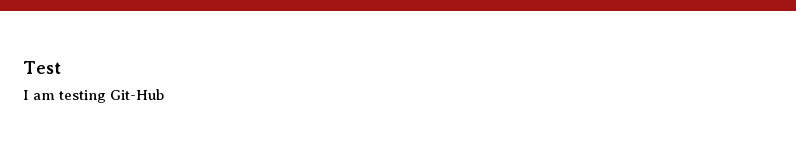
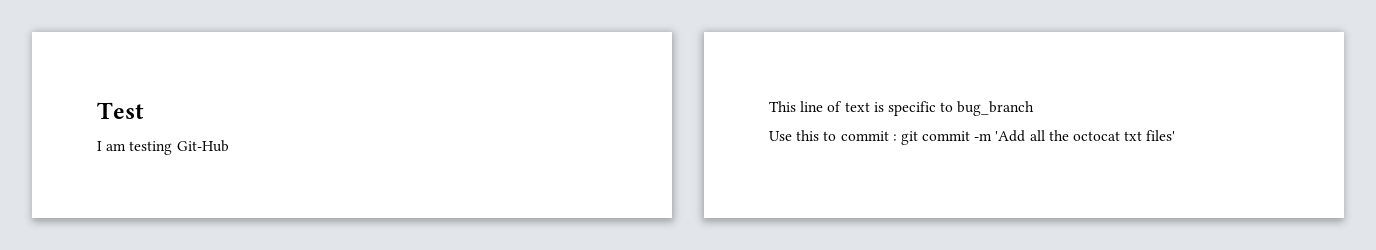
(165, 94) none -> [769,101,1035,116] [769,130,1176,145] // This line of text is specific to bug_branch // Use this to commit : git commit -m 'Add all the octocat txt files'

